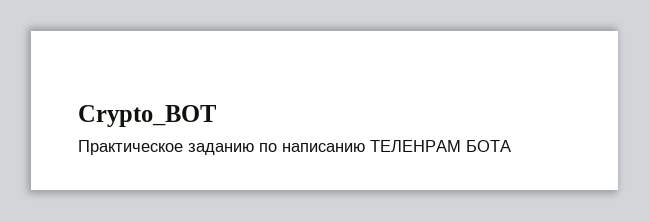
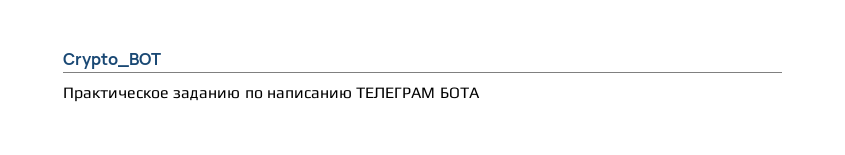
[370,140,461,152] ТЕЛЕНРАМ -> [356,87,436,98] ТЕЛЕГРАМ

